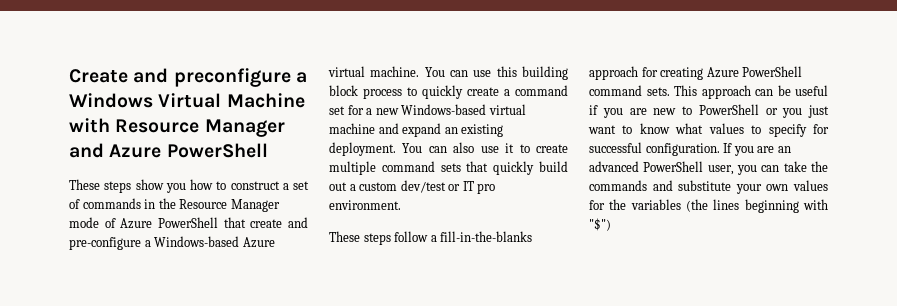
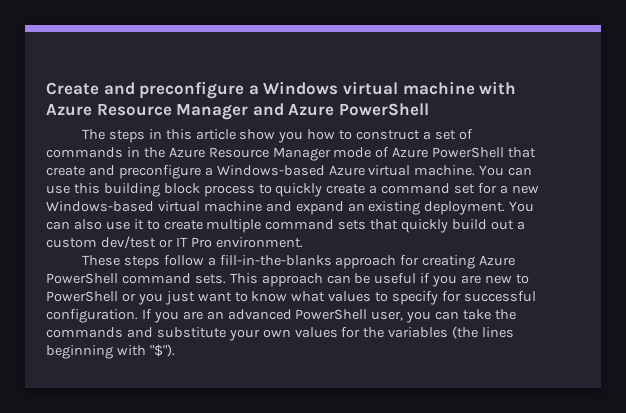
[158,93,305,108] [69,118,110,133] Virtual Machine with -> [342,81,517,95] [46,103,92,116] virtual machine with Azure
[69,179,132,193] These steps -> [81,129,236,143] The steps in this article
(176, 203) none -> [168,147,205,158] Azure
[69,237,141,250] pre-configure -> [118,165,201,179] preconfigure
[477,183,496,194] pro -> [190,237,212,248] Pro
[589,218,611,231] "$") -> [149,344,175,357] "$").

